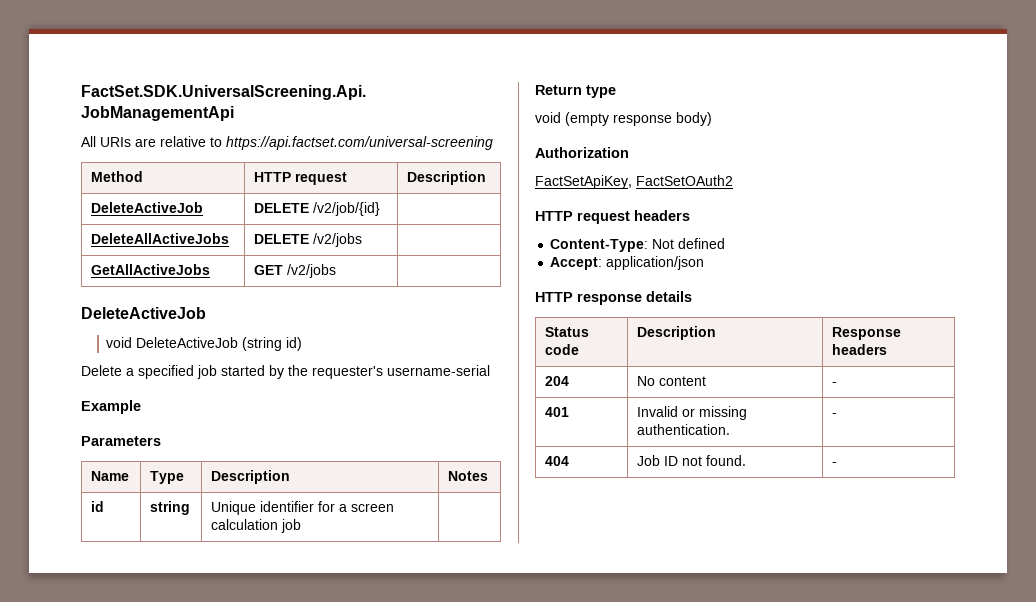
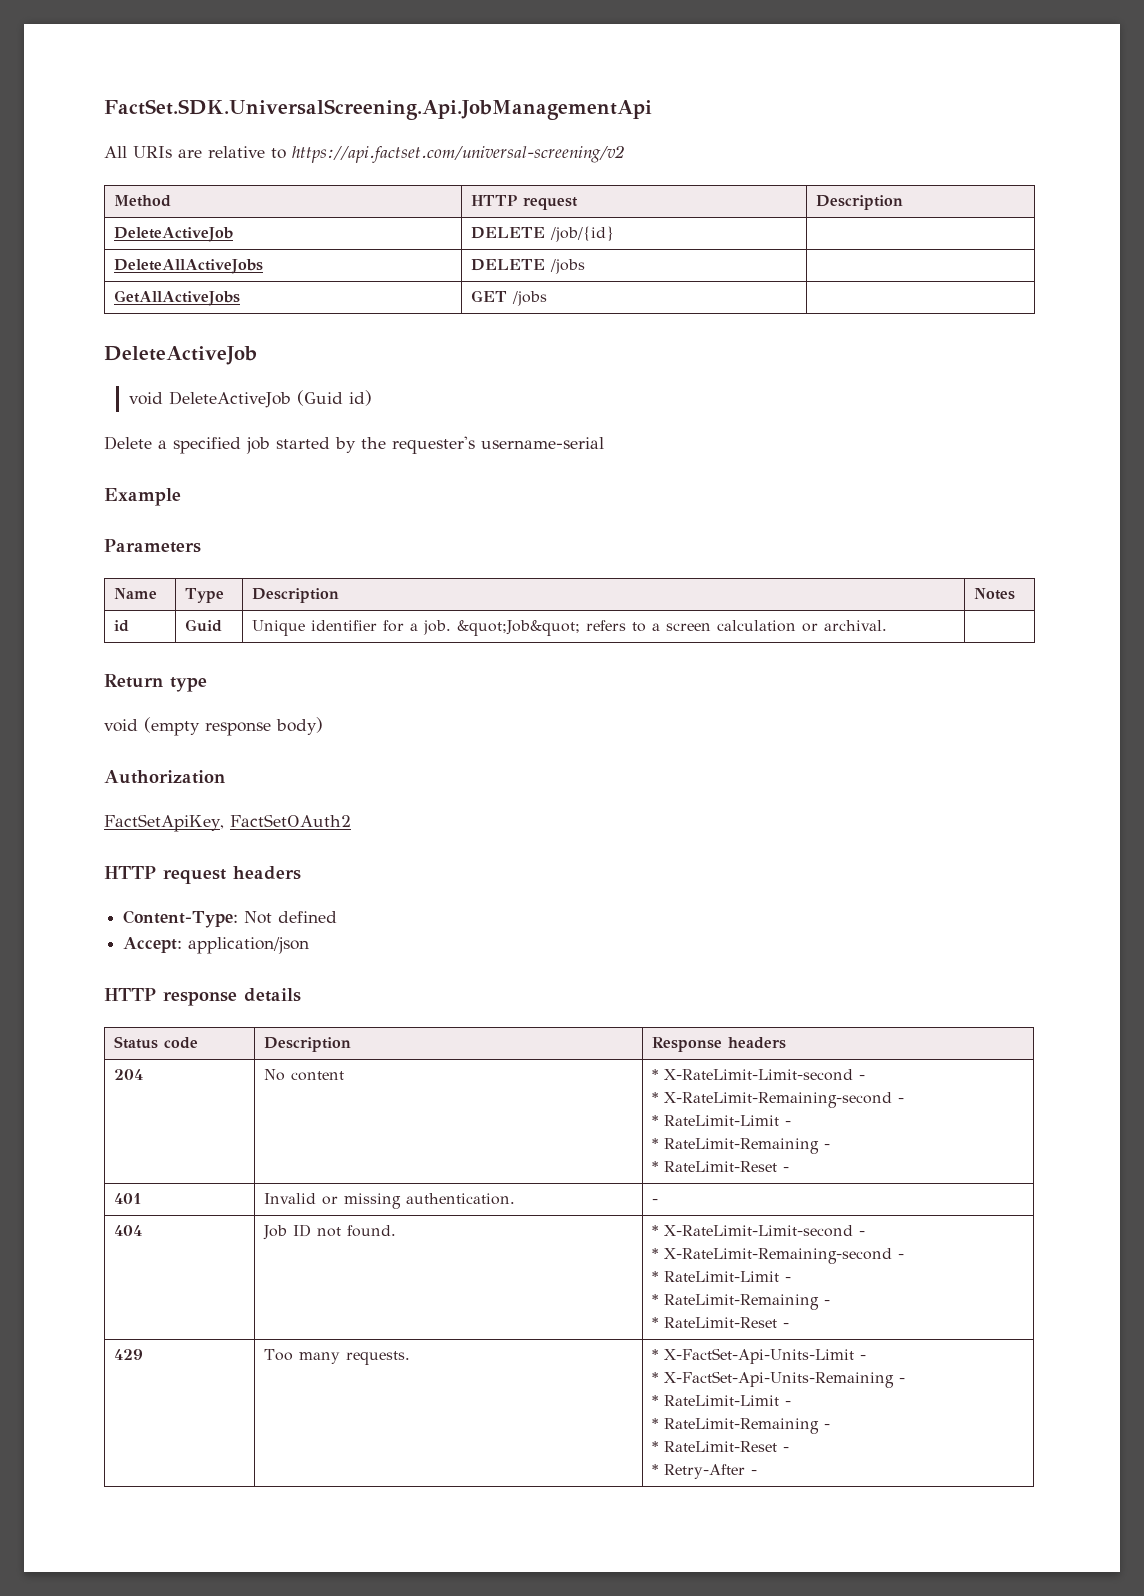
[226,136,493,150] https://api.factset.com/universal-screening -> [292,145,625,163] https://api.factset.com/universal-screening/v2
[313,202,381,216] /v2/job/{id} -> [550,226,615,242] /job/{id}
[313,233,363,247] /v2/jobs -> [550,259,586,274] /jobs
[287,264,337,278] /v2/jobs -> [512,291,548,306] /jobs
[242,337,283,351] (string -> [296,390,343,406] (Guid
[150,501,191,515] string -> [185,619,223,632] Guid
[351,503,395,512] [211,519,302,533] screen calculation job -> [423,620,888,636] job. &quot;Job&quot; refers to a screen calculation or archival.
(707, 381) none -> [652,1069,866,1081] [652,1092,905,1108] [652,1115,792,1126] [652,1138,831,1154] [652,1161,778,1172] * X-RateLimit-Limit-second - // * X-RateLimit-Remaining-second - // * RateLimit-Limit - // * RateLimit-Remaining - // * RateLimit-Reset
[832,462,838,466] - -> [652,1225,866,1237] [652,1248,905,1264] [652,1271,792,1282] [652,1294,831,1310] [652,1317,790,1328] [114,1349,144,1360] [264,1349,411,1365] [652,1348,867,1364] [652,1371,906,1388] [652,1395,792,1406] [652,1418,831,1434] [652,1441,790,1452] [652,1464,758,1479] * X-RateLimit-Limit-second - // * X-RateLimit-Remaining-second - // * RateLimit-Limit - // * RateLimit-Remaining - // * RateLimit-Reset - // 429 | Too many requests. | * X-FactSet-Api-Units-Limit - // * X-FactSet-Api-Units-Remaining - // * RateLimit-Limit - // * RateLimit-Remaining - // * RateLimit-Reset - // * Retry-After -

